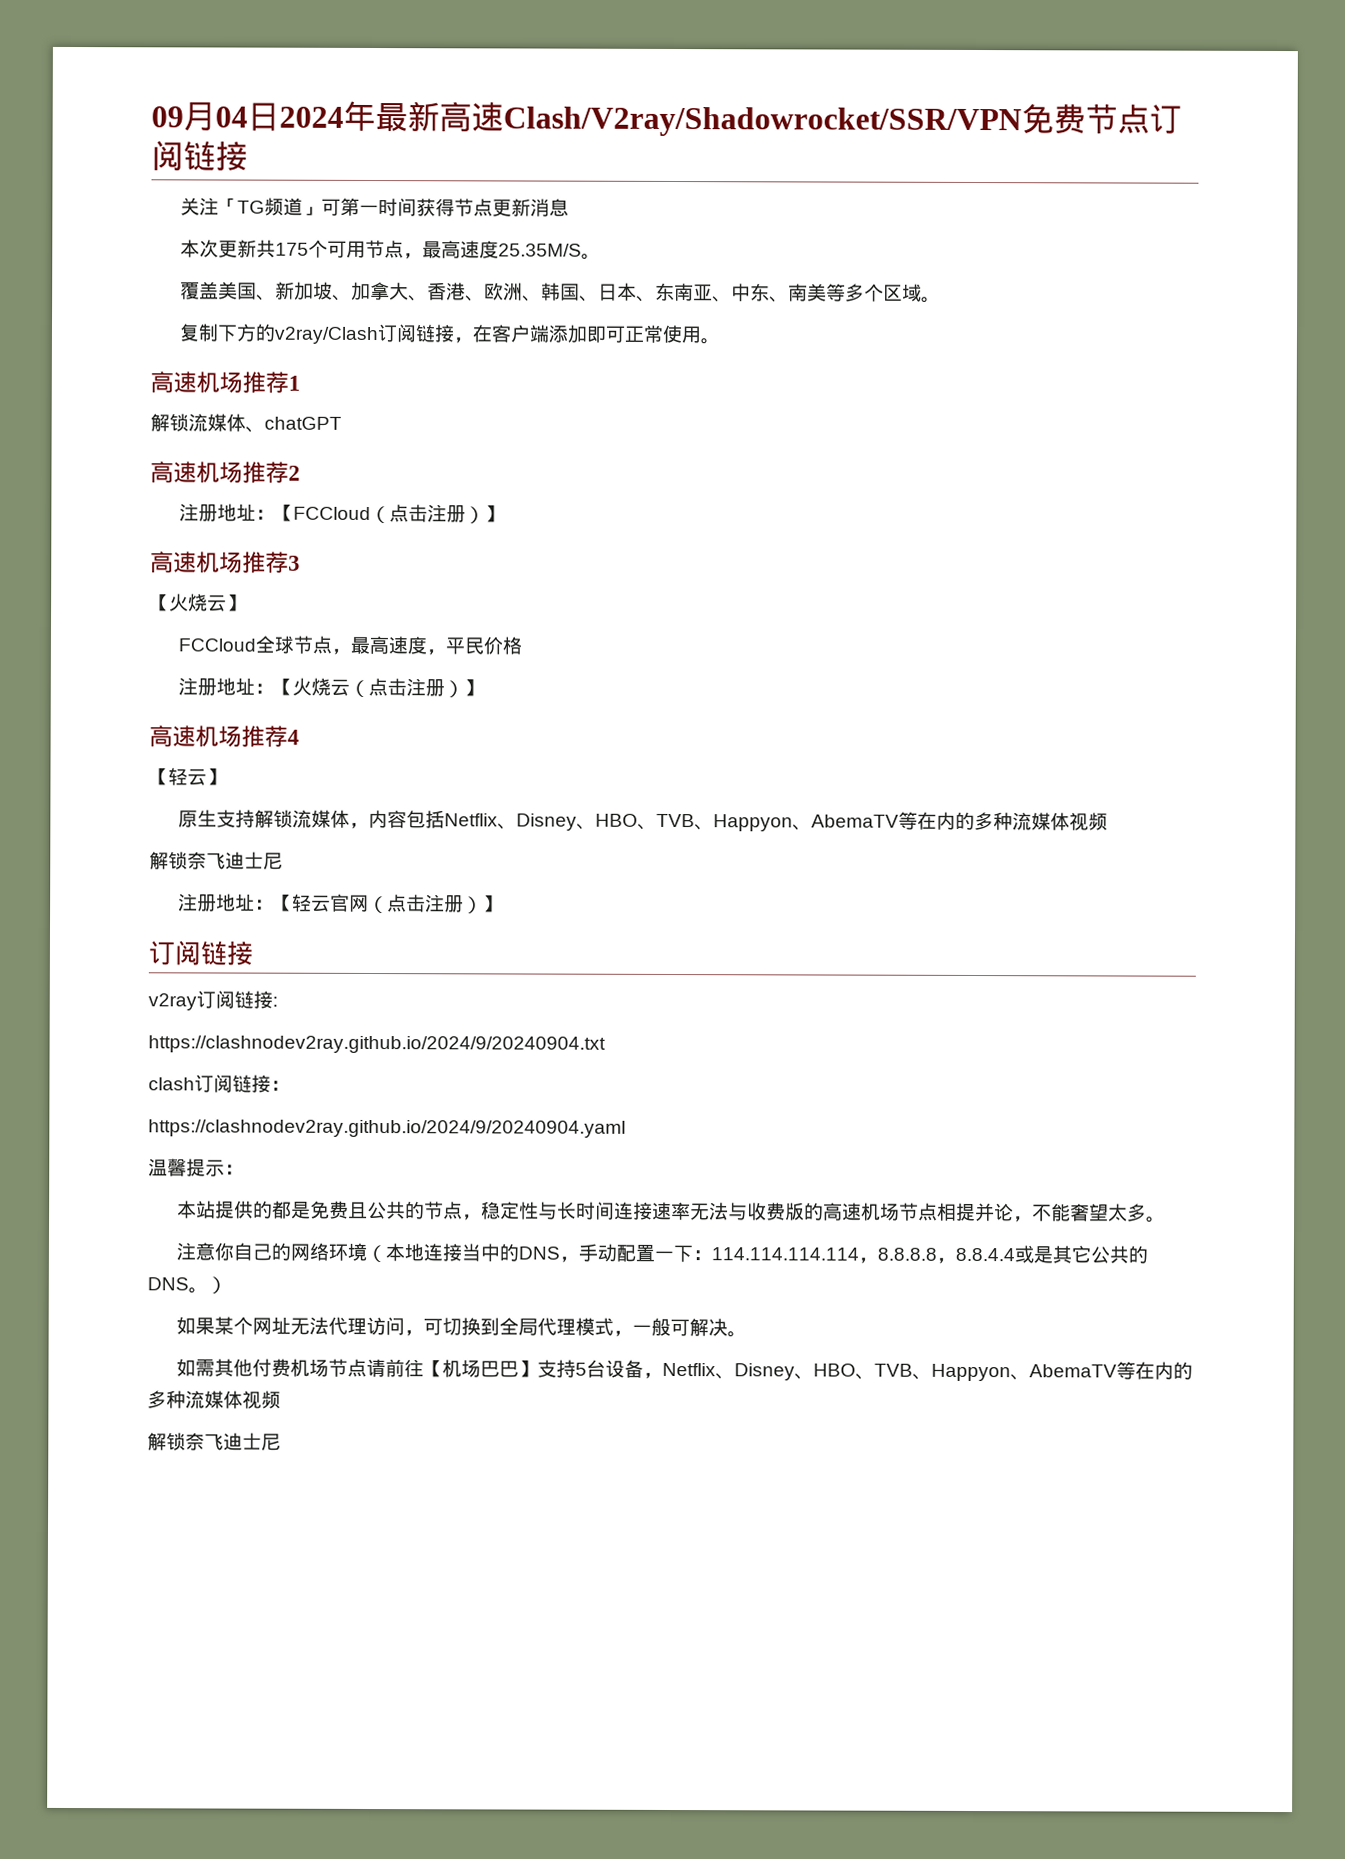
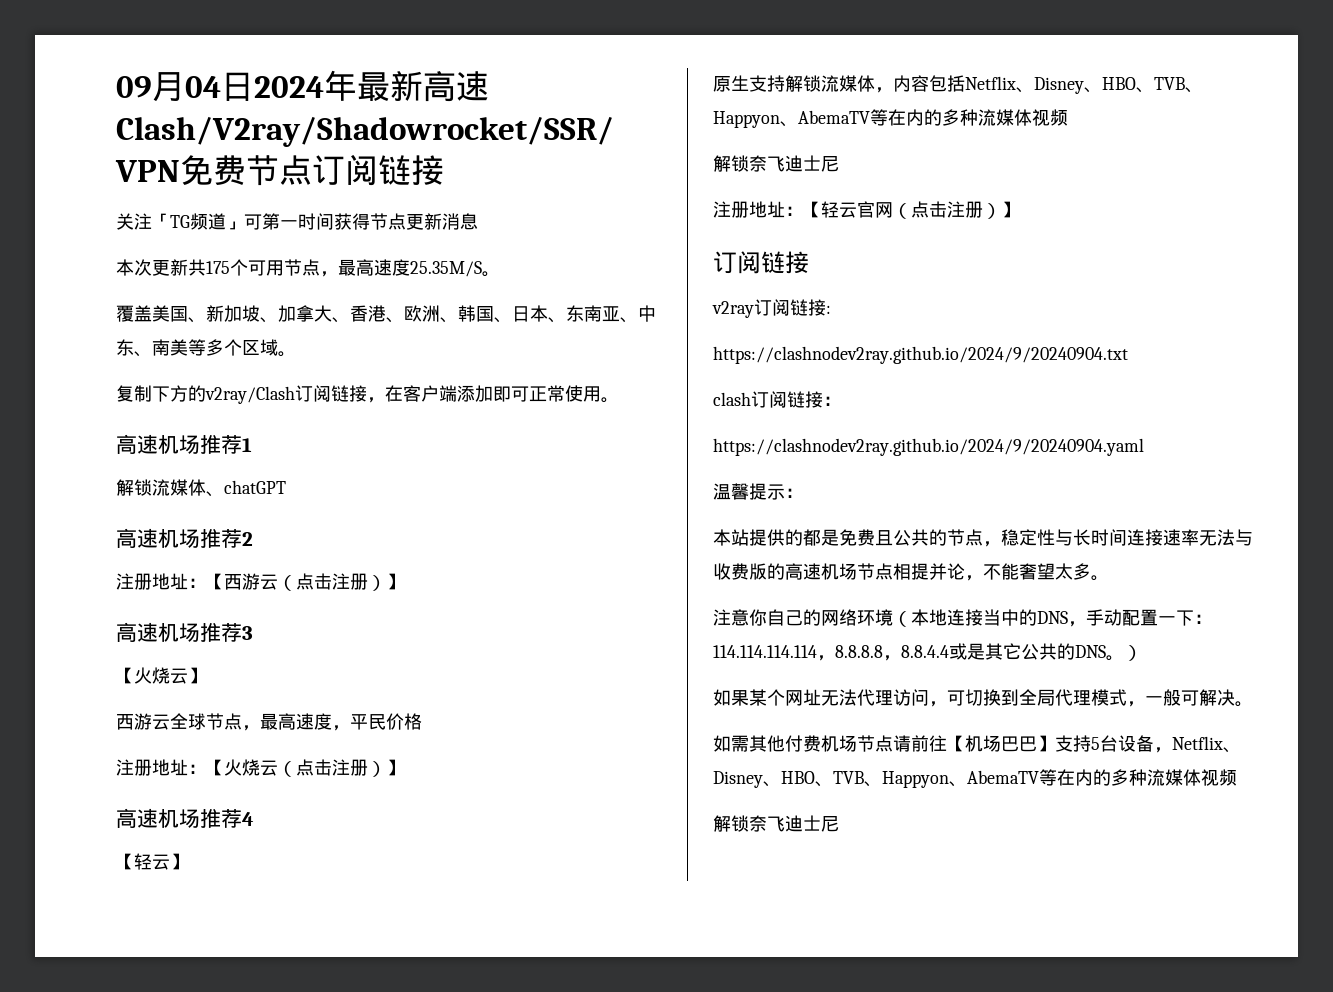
[293,506,372,520] FCCloud -> [224,573,278,590] 西游云
[178,638,257,652] FCCloud -> [116,713,170,730] 西游云

